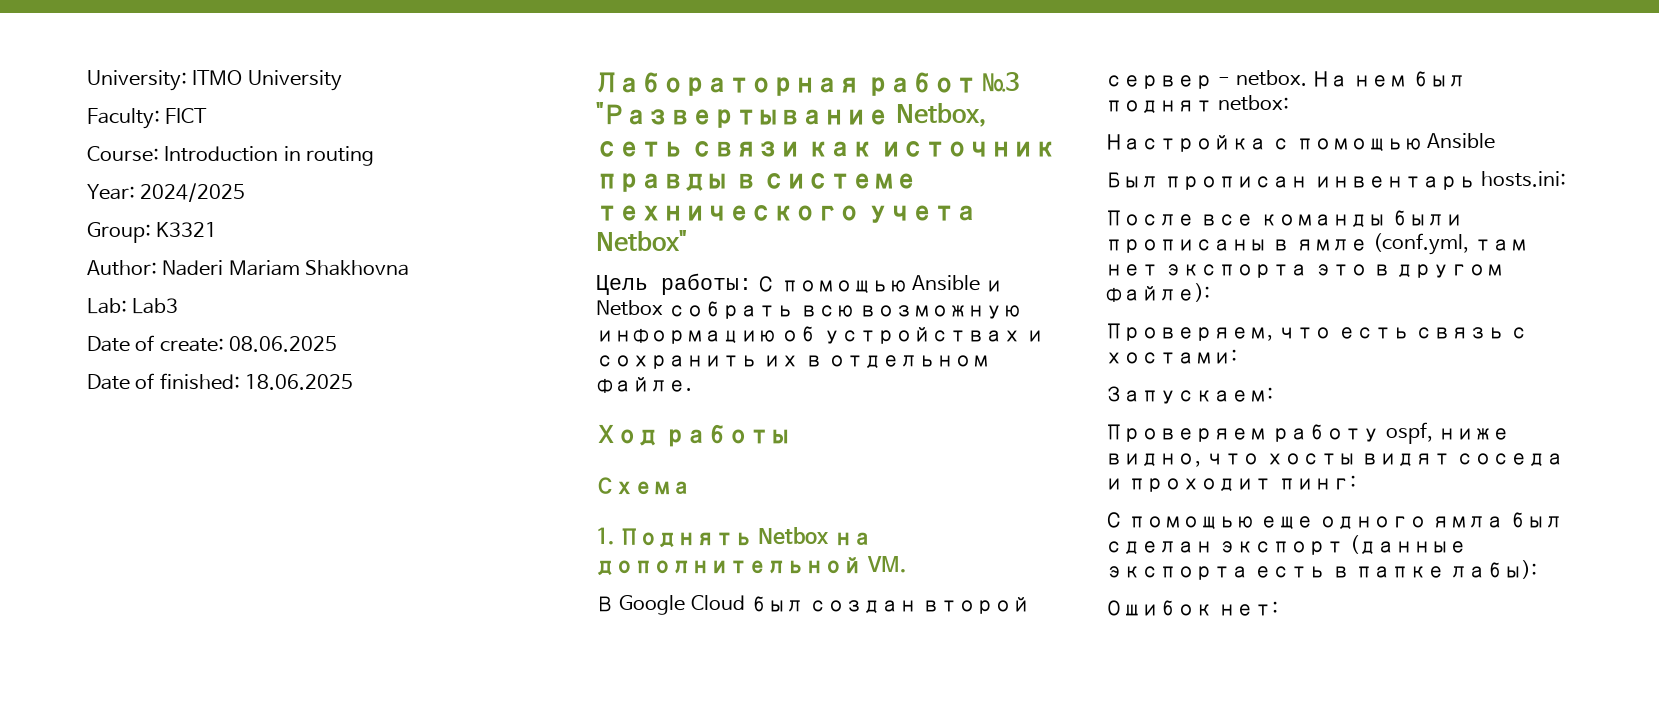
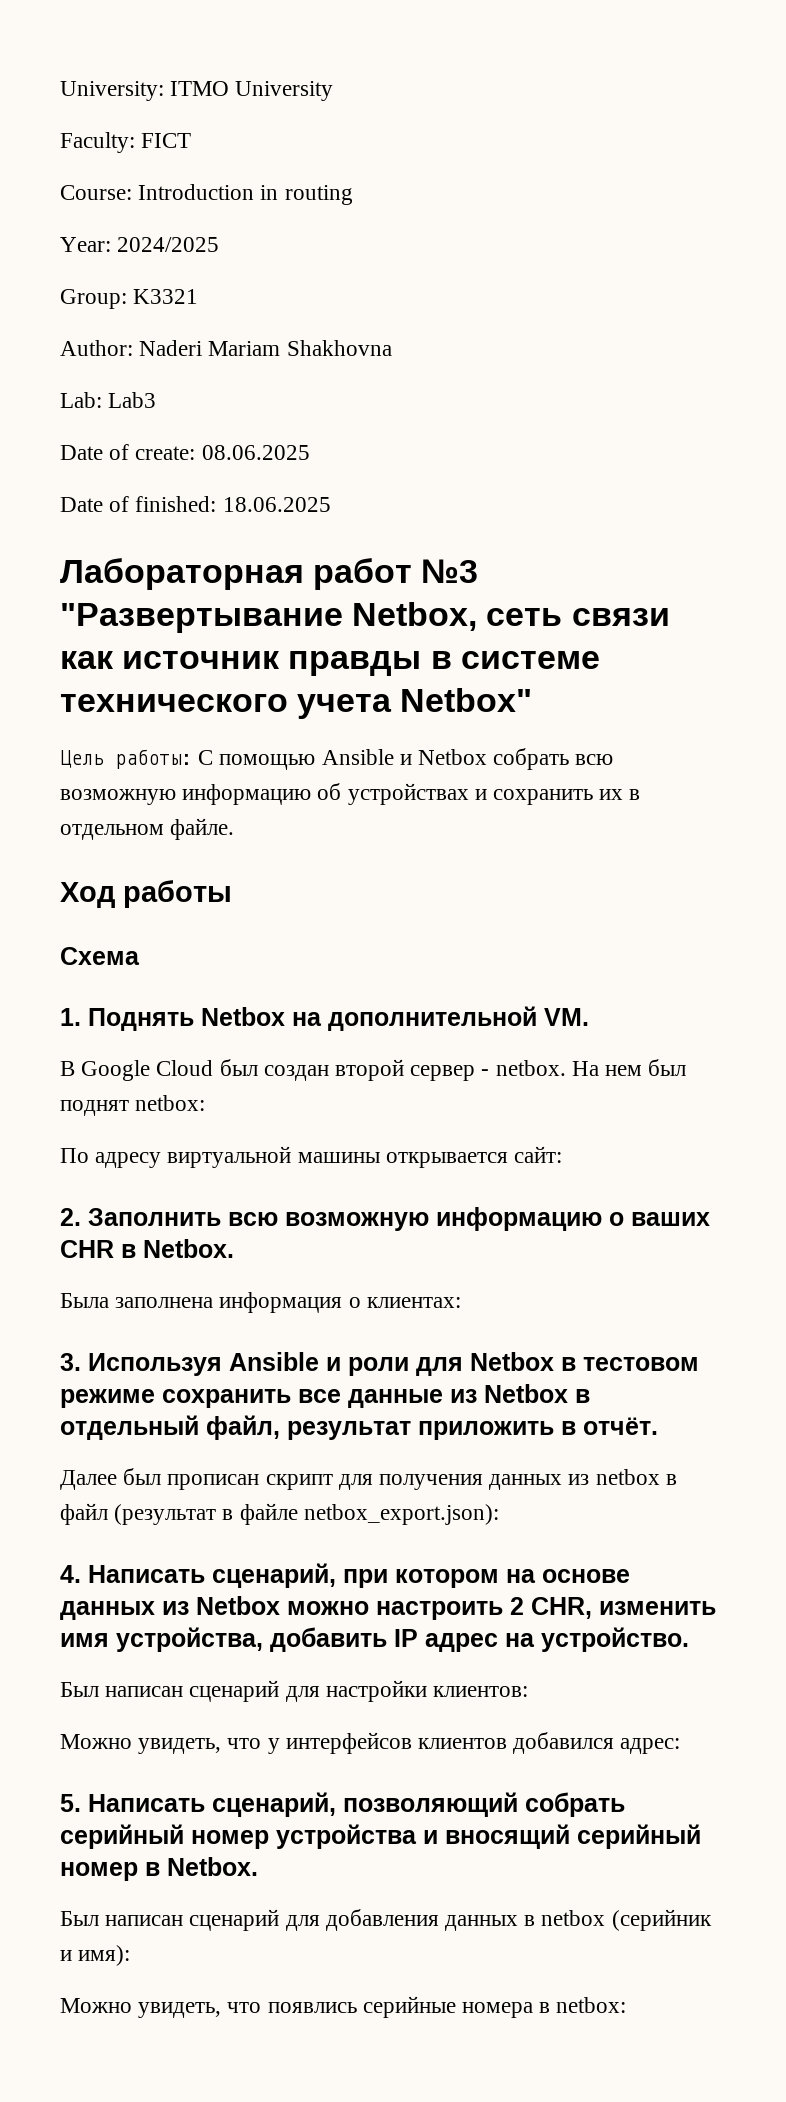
[1105,133,1495,152] [1105,171,1566,190] [1105,210,1463,228] [1105,233,1529,255] [1105,264,1505,278] [1105,283,1210,302] [1105,323,1529,341] [1105,349,1237,364] [1105,386,1273,404] [1105,422,1510,444] [1105,453,1565,467] [1105,475,1356,492] [1105,512,1564,530] [1105,535,1467,555] [1105,560,1538,580] [1105,600,1279,616] Настройка с помощью Ansible // Был прописан инвентарь hosts.ini: // После все команды были прописаны в ямле (conf.yml, там нет экспорта это в другом файле): // Проверяем, что есть связь с хостами: // Запускаем: // Проверяем работу ospf, ниже видно, что хосты видят соседа и проходит пинг: // С помощью еще одного ямла был сделан экспорт (данные экспорта есть в папке лабы): // Ошибок нет: -> [60,1146,563,1168] [60,1207,710,1231] [60,1239,234,1258] [60,1292,461,1313] [60,1352,699,1376] [60,1384,590,1408] [60,1415,658,1440] [60,1468,677,1490] [60,1503,499,1525] [60,1563,630,1588] [60,1596,716,1620] [60,1627,689,1652] [60,1680,529,1702] [60,1732,681,1754] [60,1792,625,1817] [60,1824,701,1849] [60,1857,258,1881] [60,1909,712,1931] [60,1945,131,1966] [60,1996,627,2018] По адресу виртуальной машины открывается сайт: // 2. Заполнить всю возможную информацию о ваших CHR в Netbox. // Была заполнена информация о клиентах: // 3. Используя Ansible и роли для Netbox в тестовом режиме сохранить все данные из Netbox в отдельный файл, результат приложить в отчёт. // Далее был прописан скрипт для получения данных из netbox в файл (результат в файле netbox_export.json): // 4. Написать сценарий, при котором на основе данных из Netbox можно настроить 2 CHR, изменить имя устройства, добавить IP адрес на устройство. // Был написан сценарий для настройки клиентов: // Можно увидеть, что у интерфейсов клиентов добавился адрес: // 5. Написать сценарий, позволяющий собрать серийный номер устройства и вносящий серийный номер в Netbox. // Был написан сценарий для добавления данных в netbox (серийник и имя): // Можно увидеть, что появлись серийные номера в netbox:

